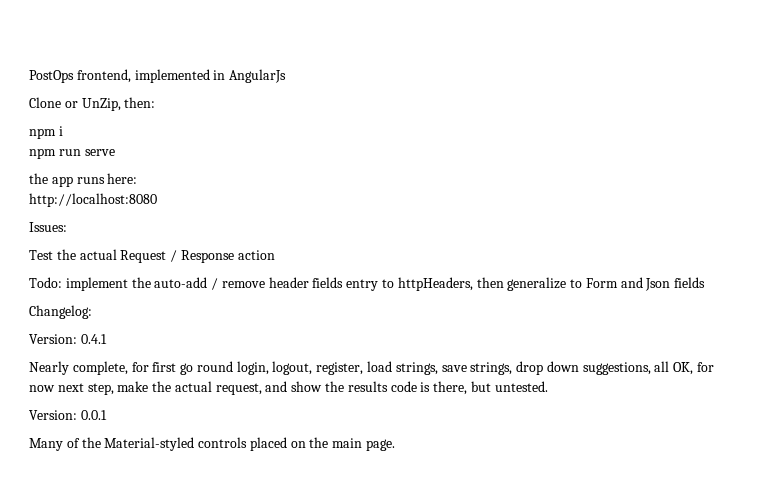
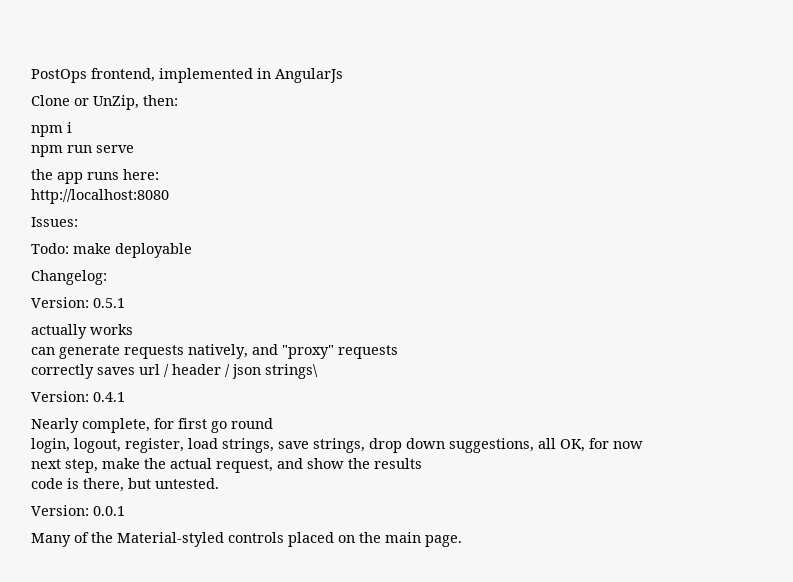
[29,249,275,263] [29,277,706,291] [29,305,92,319] Test the actual Request / Response action // Todo: implement the auto-add / remove header fields entry to httpHeaders, then generalize to Form and Json fields // Changelog: -> [31,243,192,258] [31,270,107,285] [31,297,125,308] [31,324,133,339] [31,344,398,359] [31,364,318,379] Todo: make deployable // Changelog: // Version: 0.5.1 // actually works // can generate requests natively, and "proxy" requests // correctly saves url / header / json strings\
(233, 366) none -> (273, 423) //
(55, 388) none -> (643, 445) //
(388, 386) none -> (422, 463) //

